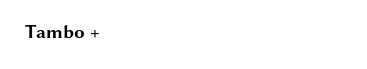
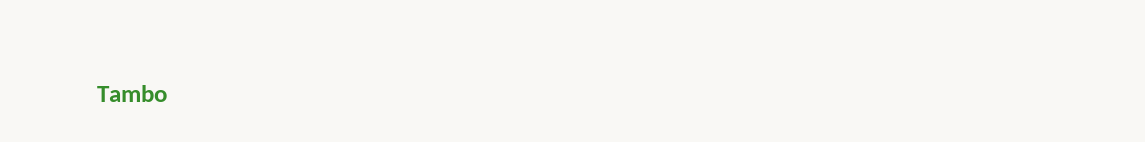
[90,30,101,38] + -> (167, 93) none

